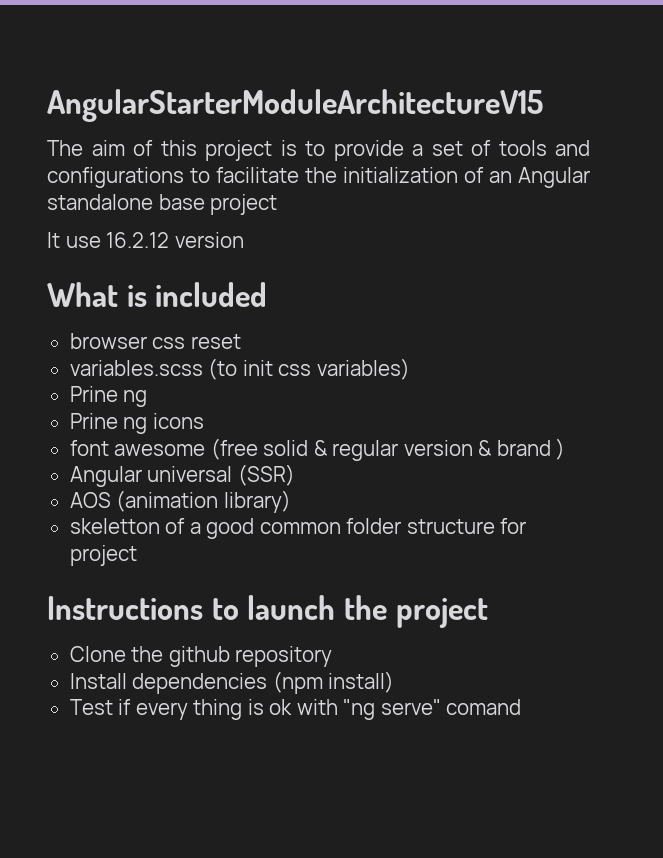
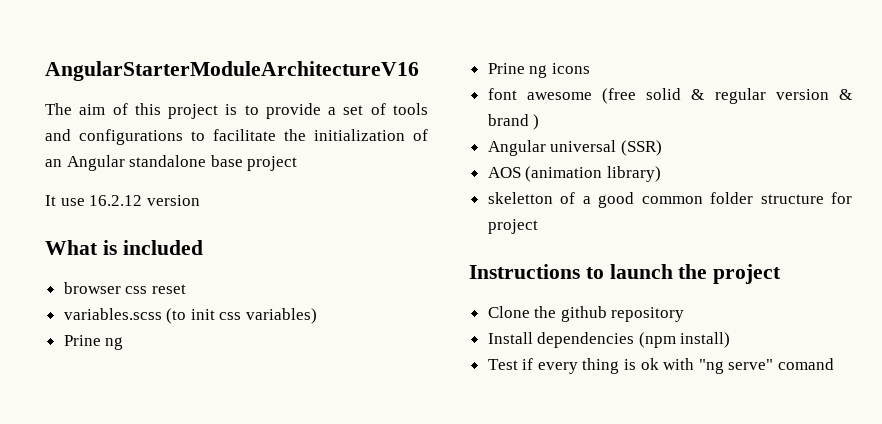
[47,89,543,122] AngularStarterModuleArchitectureV15 -> [45,61,419,81] AngularStarterModuleArchitectureV16

